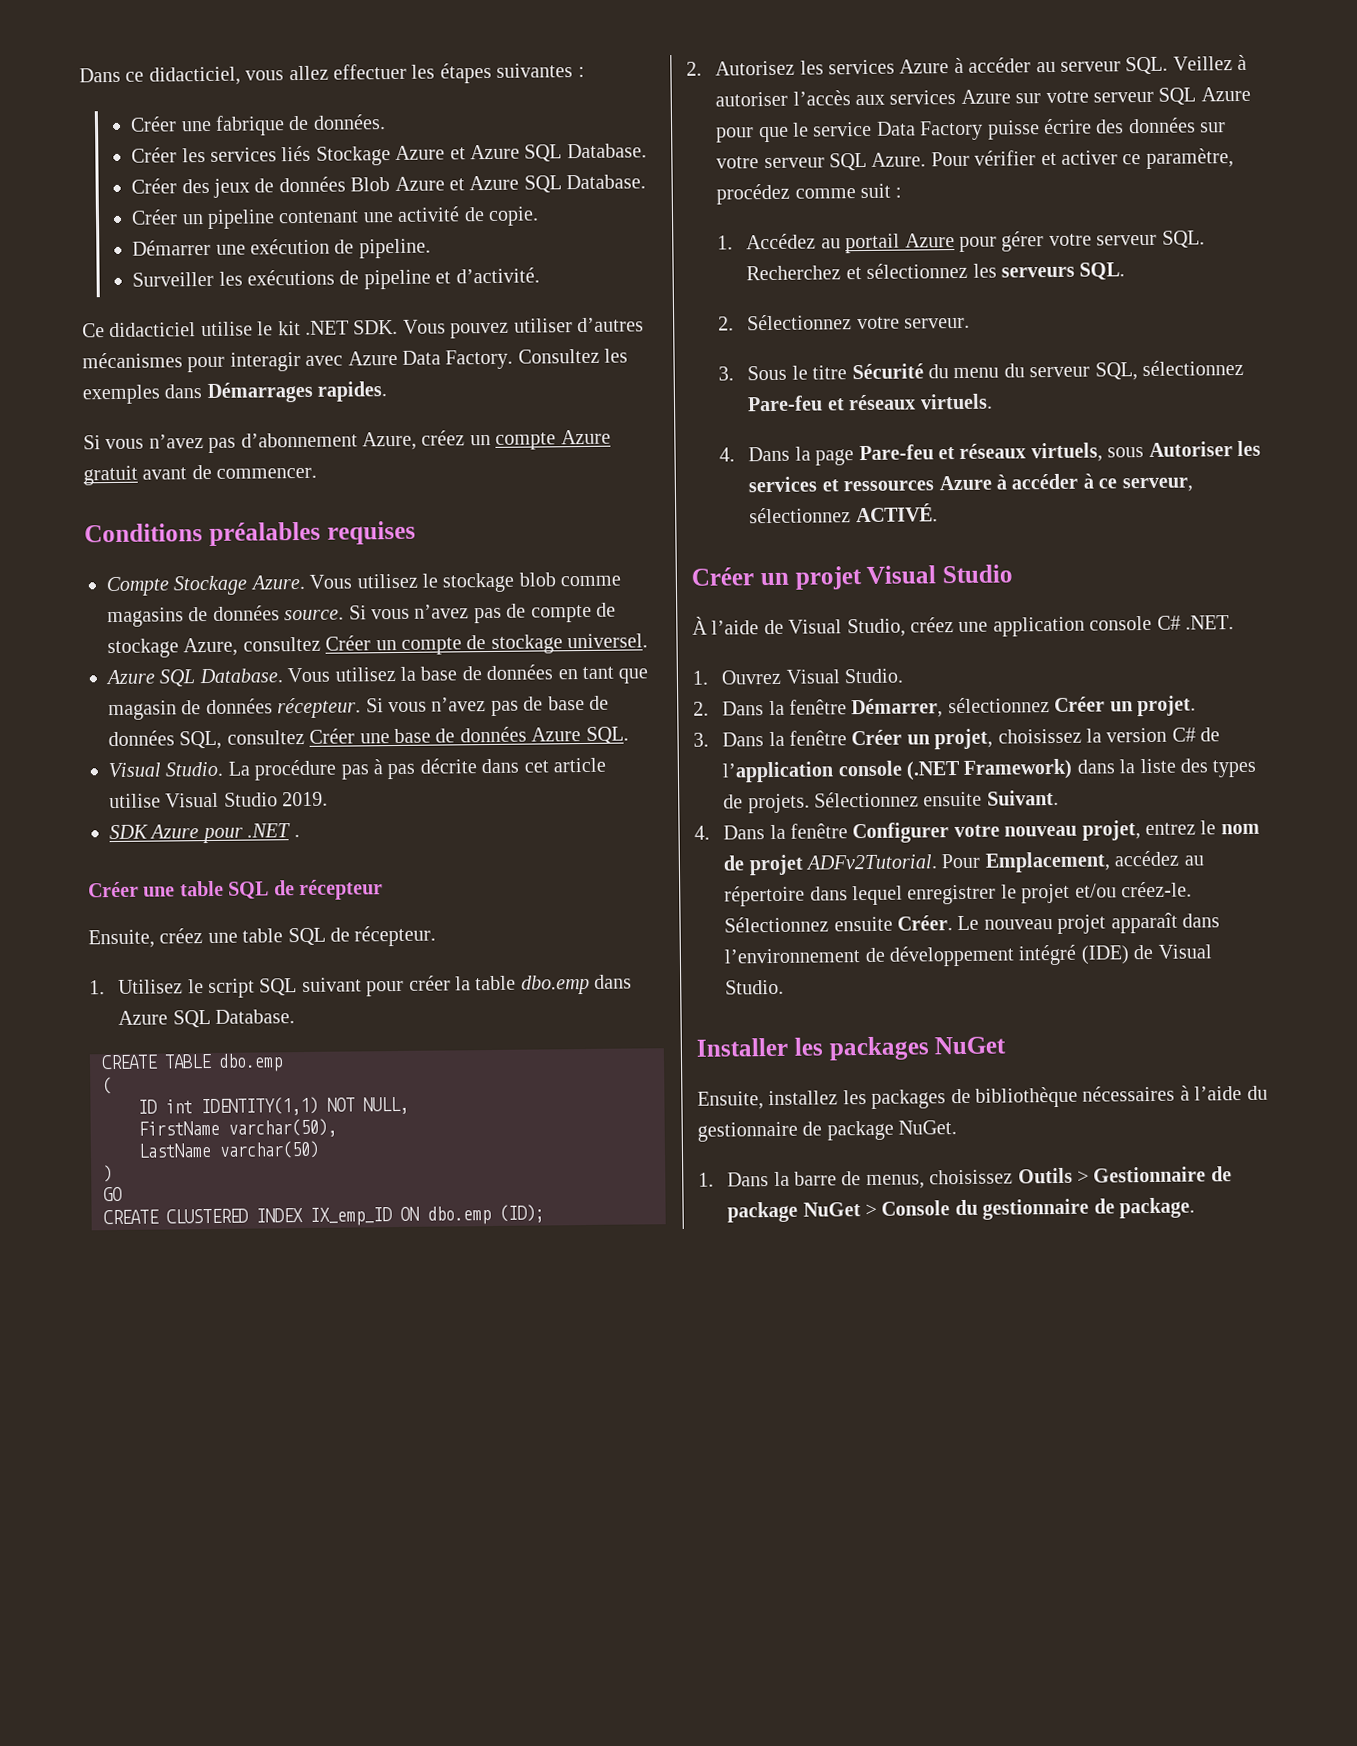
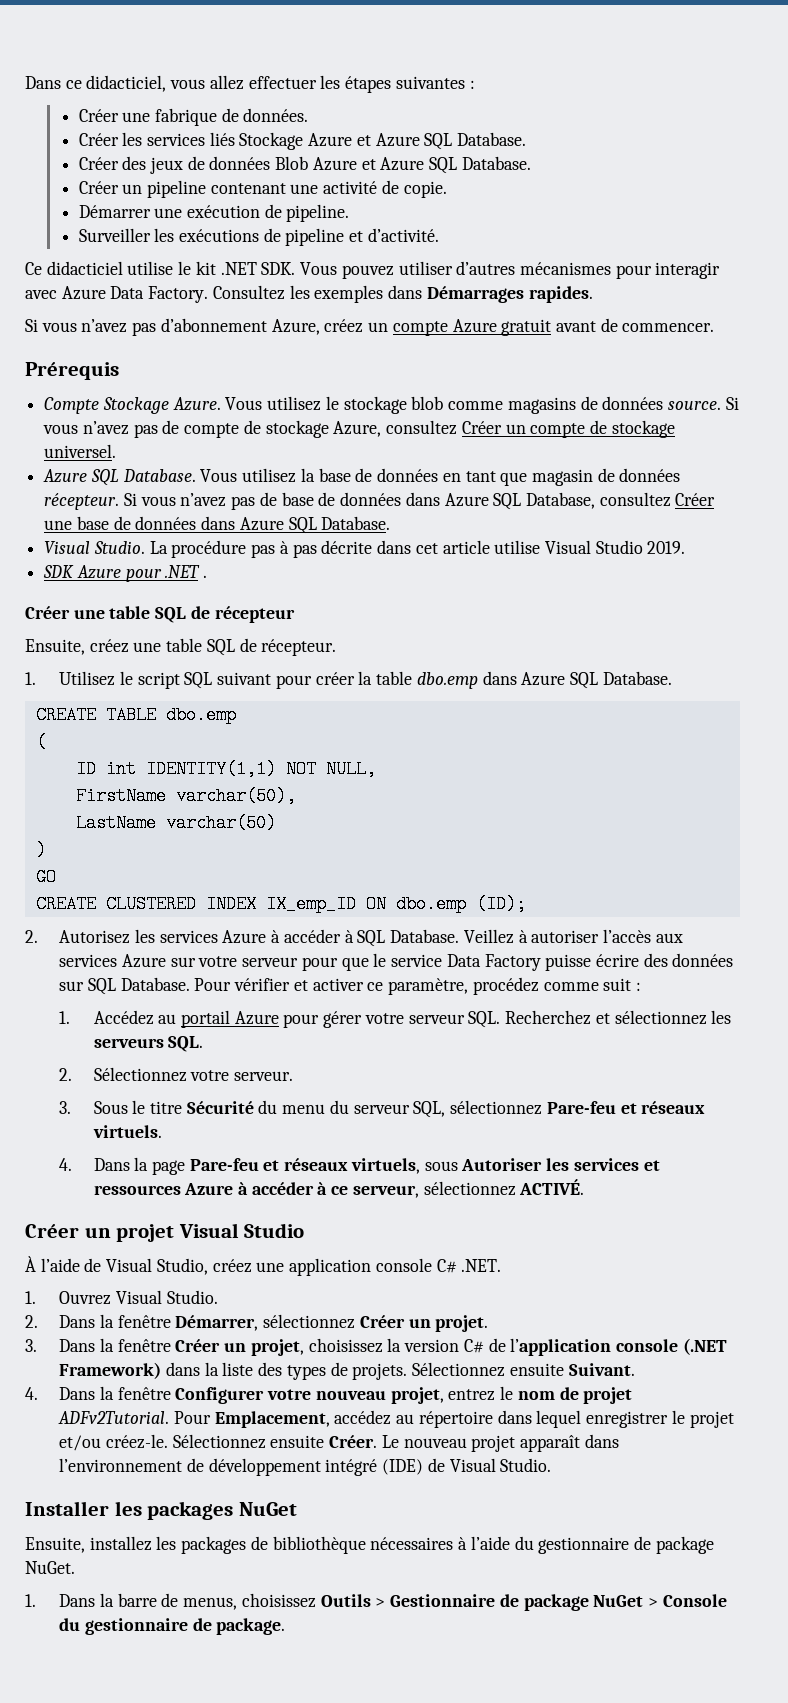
[84,520,416,546] Conditions préalables requises -> [25,362,119,380] Prérequis
[179,730,223,750] SQL, -> [405,492,595,510] dans Azure SQL Database,
[531,726,629,744] Azure SQL. -> [201,516,391,534] dans Azure SQL Database.
[1035,56,1169,75] au serveur SQL. -> [344,929,460,947] à SQL Database.
[1158,86,1251,105] SQL Azure -> (299, 962) none
[716,152,927,171] votre serveur SQL Azure. -> [87,977,190,995] SQL Database.

